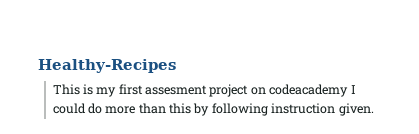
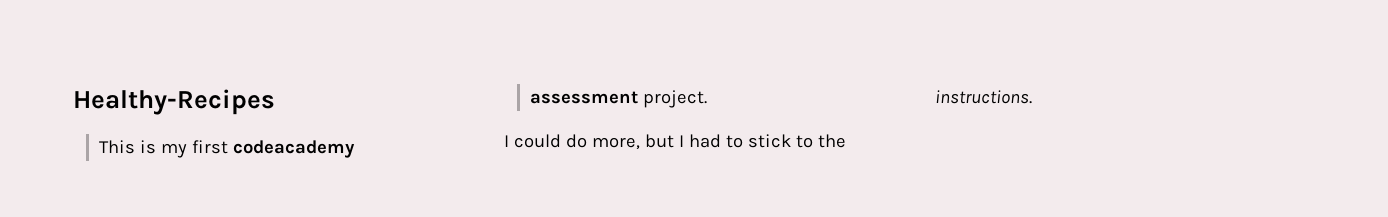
[145,84,356,97] [52,103,374,116] assesment project on codeacademy I could do more than this by following instruction given. -> [233,140,356,158] [530,90,708,108] [504,134,846,150] [935,90,1032,104] codeacademy assessment project. // I could do more, but I had to stick to the instructions.

